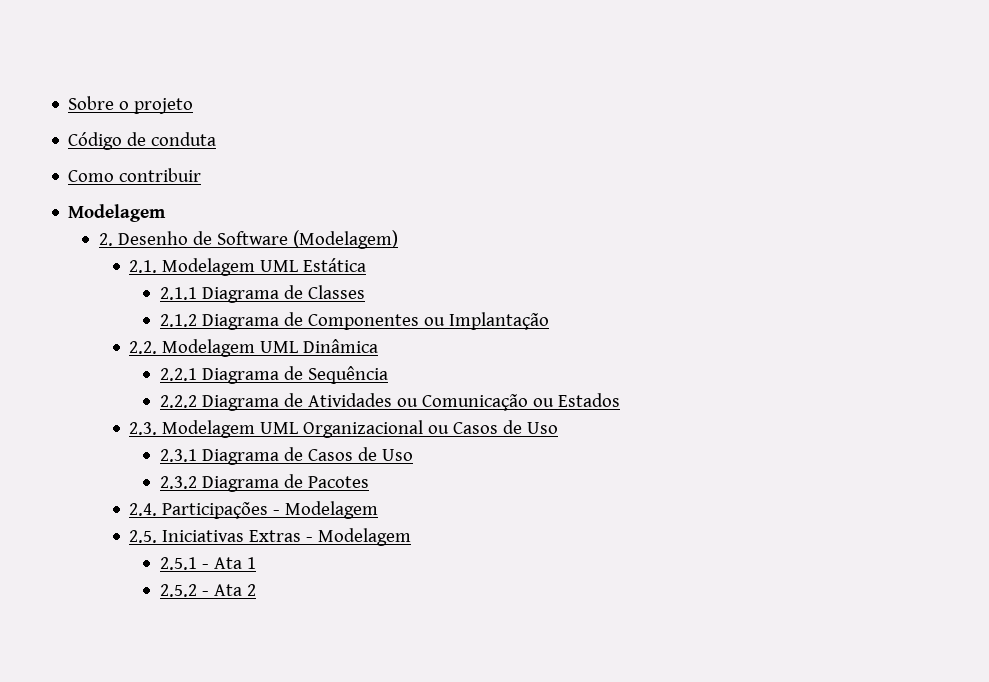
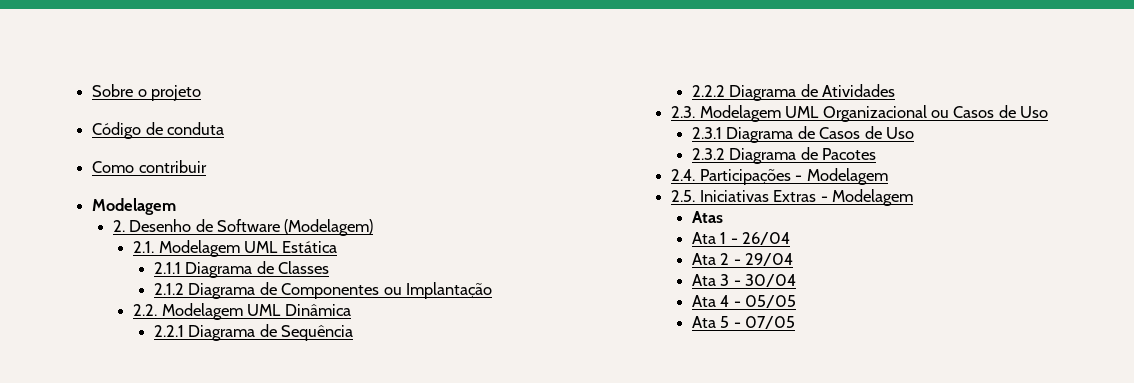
[396,393,620,411] ou Comunicação ou Estados -> (896, 90) none
[159,557,209,570] 2.5.1 - -> [691,211,723,223] Atas //
[159,584,256,597] // 2.5.2 - Ata 2 -> [730,232,791,245] [691,253,794,266] [691,274,797,287] [691,295,797,308] [691,316,796,329] - 26/04 // Ata 2 - 29/04 // Ata 3 - 30/04 // Ata 4 - 05/05 // Ata 5 - 07/05

